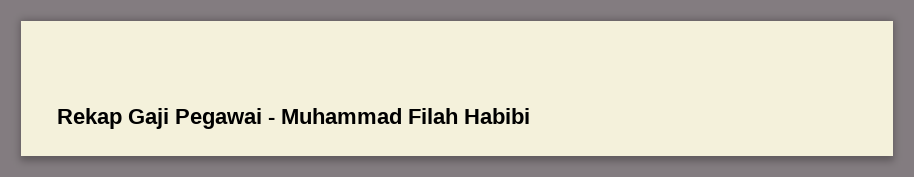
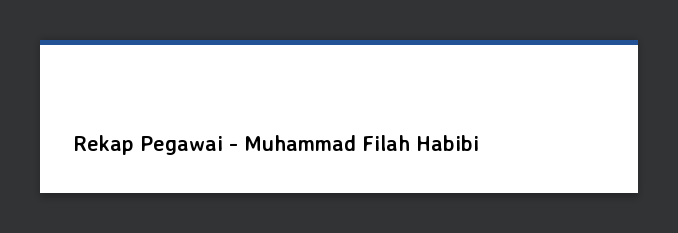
[128,108,169,129] Gaji -> (134, 145) none

